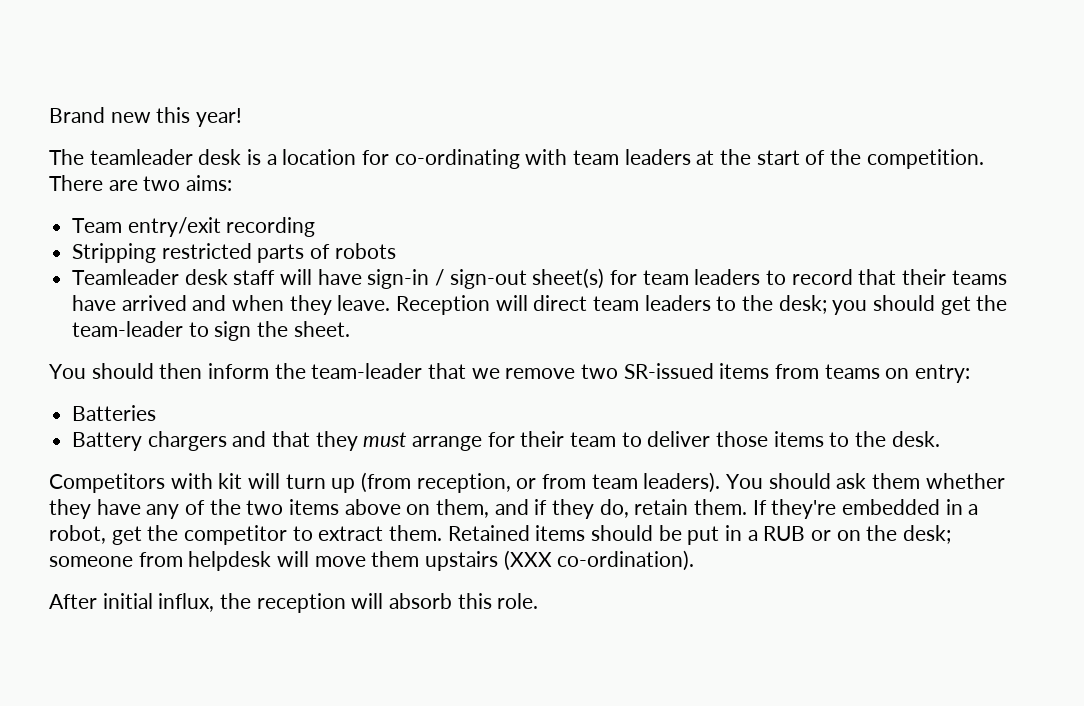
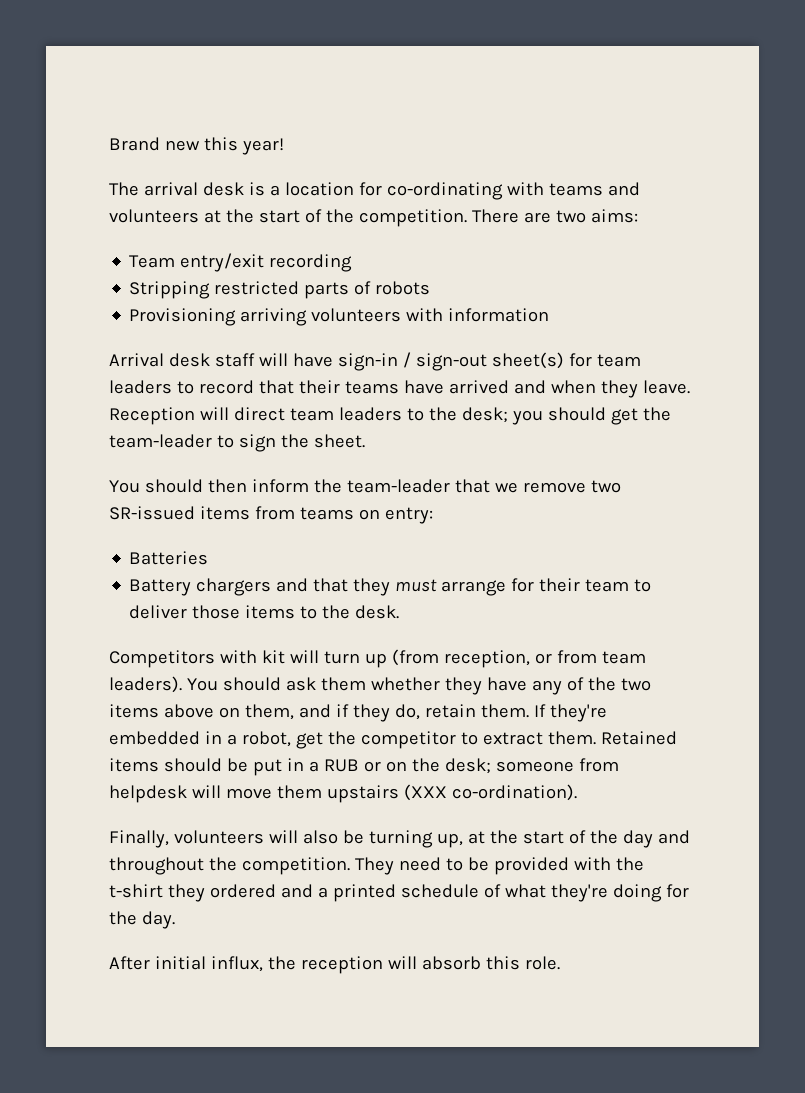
[89,149,193,165] teamleader -> [143,182,198,196] arrival
[573,149,691,165] team leaders -> [548,182,640,196] [109,209,199,223] teams and volunteers
[72,269,180,285] Teamleader -> [129,308,550,326] [109,353,164,367] Provisioning arriving volunteers with information // Arrival
(695, 560) none -> [109,830,690,848] [109,857,644,875] [109,884,689,902] [109,911,175,929] // Finally, volunteers will also be turning up, at the start of the day and throughout the competition. They need to be provided with the t-shirt they ordered and a printed schedule of what they're doing for the day.

